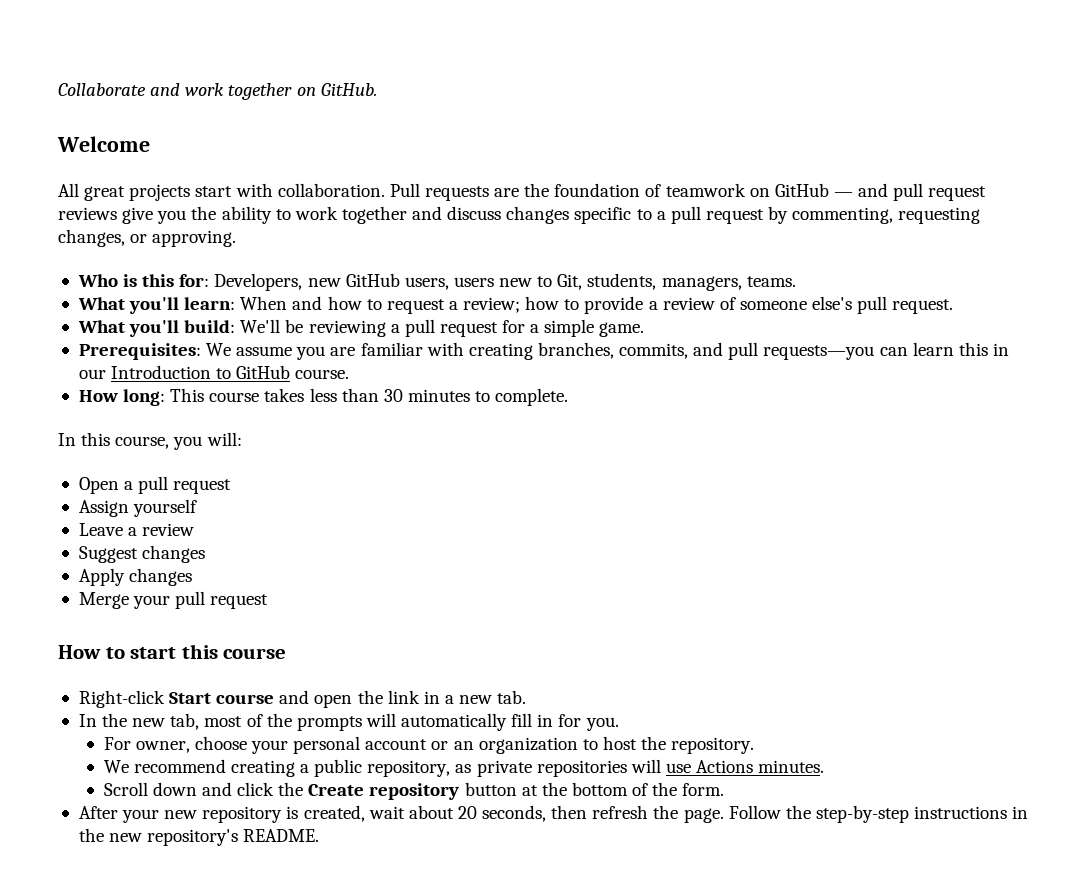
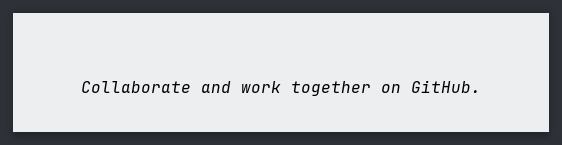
[57,136,150,152] [58,183,987,201] [58,206,981,224] [58,229,237,247] [77,273,796,291] [77,296,954,314] [77,319,645,337] [78,342,1009,360] [78,365,350,379] [78,388,569,406] [58,432,242,450] [78,476,232,494] [78,499,198,517] [78,523,195,536] [78,545,206,563] [78,568,193,586] [78,591,269,609] [58,644,287,659] [78,690,527,708] [78,713,619,731] [103,736,755,754] [103,759,825,777] [103,782,725,800] [78,805,1029,823] [78,828,320,846] // Welcome // All great projects start with collaboration. Pull requests are the foundation of teamwork on GitHub — and pull request reviews give you the ability to work together and discuss changes specific to a pull request by commenting, requesting changes, or approving. // Who is this for: Developers, new GitHub users, users new to Git, students, managers, teams. // What you'll learn: When and how to request a review; how to provide a review of someone else's pull request. // What you'll build: We'll be reviewing a pull request for a simple game. // Prerequisites: We assume you are familiar with creating branches, commits, and pull requests—you can learn this in our Introduction to GitHub course. // How long: This course takes less than 30 minutes to complete. // In this course, you will: // Open a pull request // Assign yourself // Leave a review // Suggest changes // Apply changes // Merge your pull request // How to start this course // Right-click Start course and open the link in a new tab. // In the new tab, most of the prompts will automatically fill in for you. // For owner, choose your personal account or an organization to host the repository. // We recommend creating a public repository, as private repositories will use Actions minutes. // Scroll down and click the Create repository button at the bottom of the form. // After your new repository is created, wait about 20 seconds, then refresh the page. Follow the step-by-step instructions in the new repository's README. -> (481, 86) none

